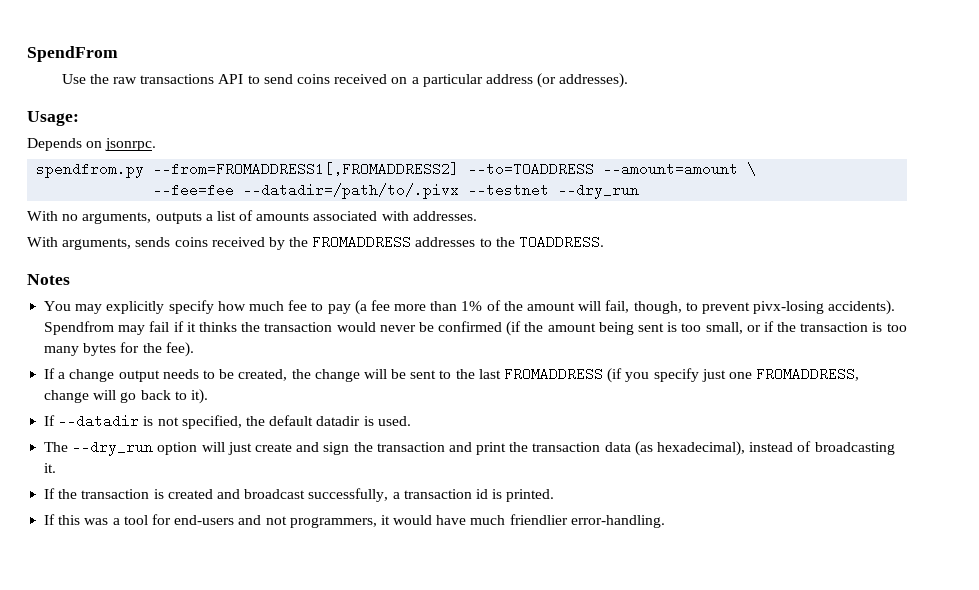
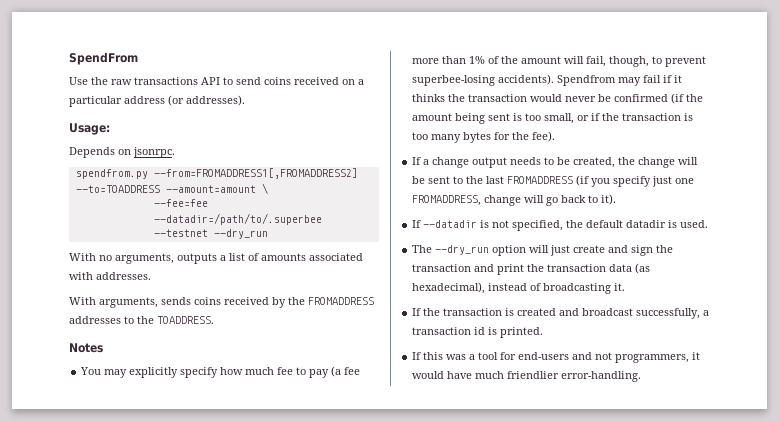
[243,183,460,199] --datadir=/path/to/.pivx -> [153,213,322,225] --datadir=/path/to/.superbee
[753,301,825,314] pivx-losing -> [412,75,496,86] superbee-losing

